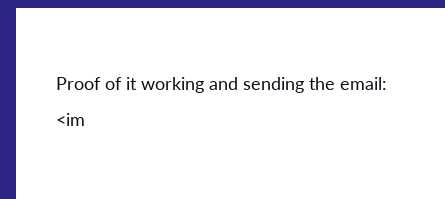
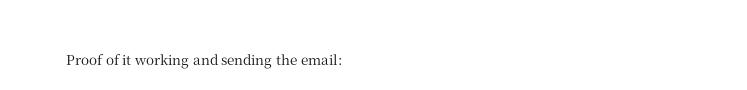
[56,113,85,126] // <im -> (342, 59) none

